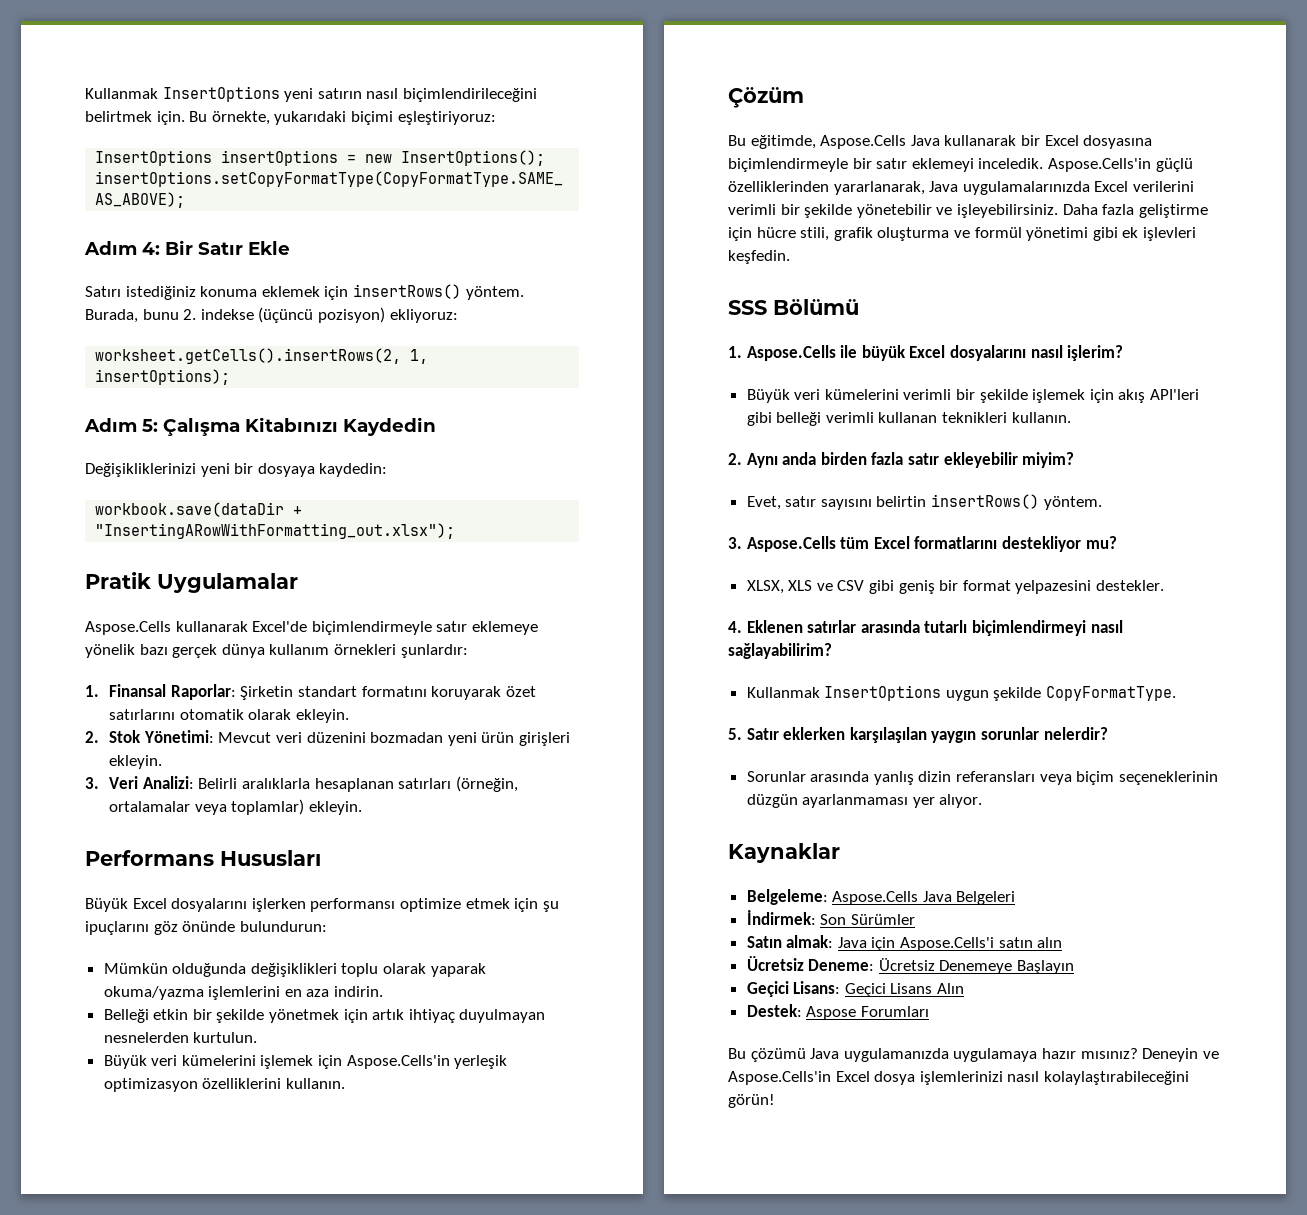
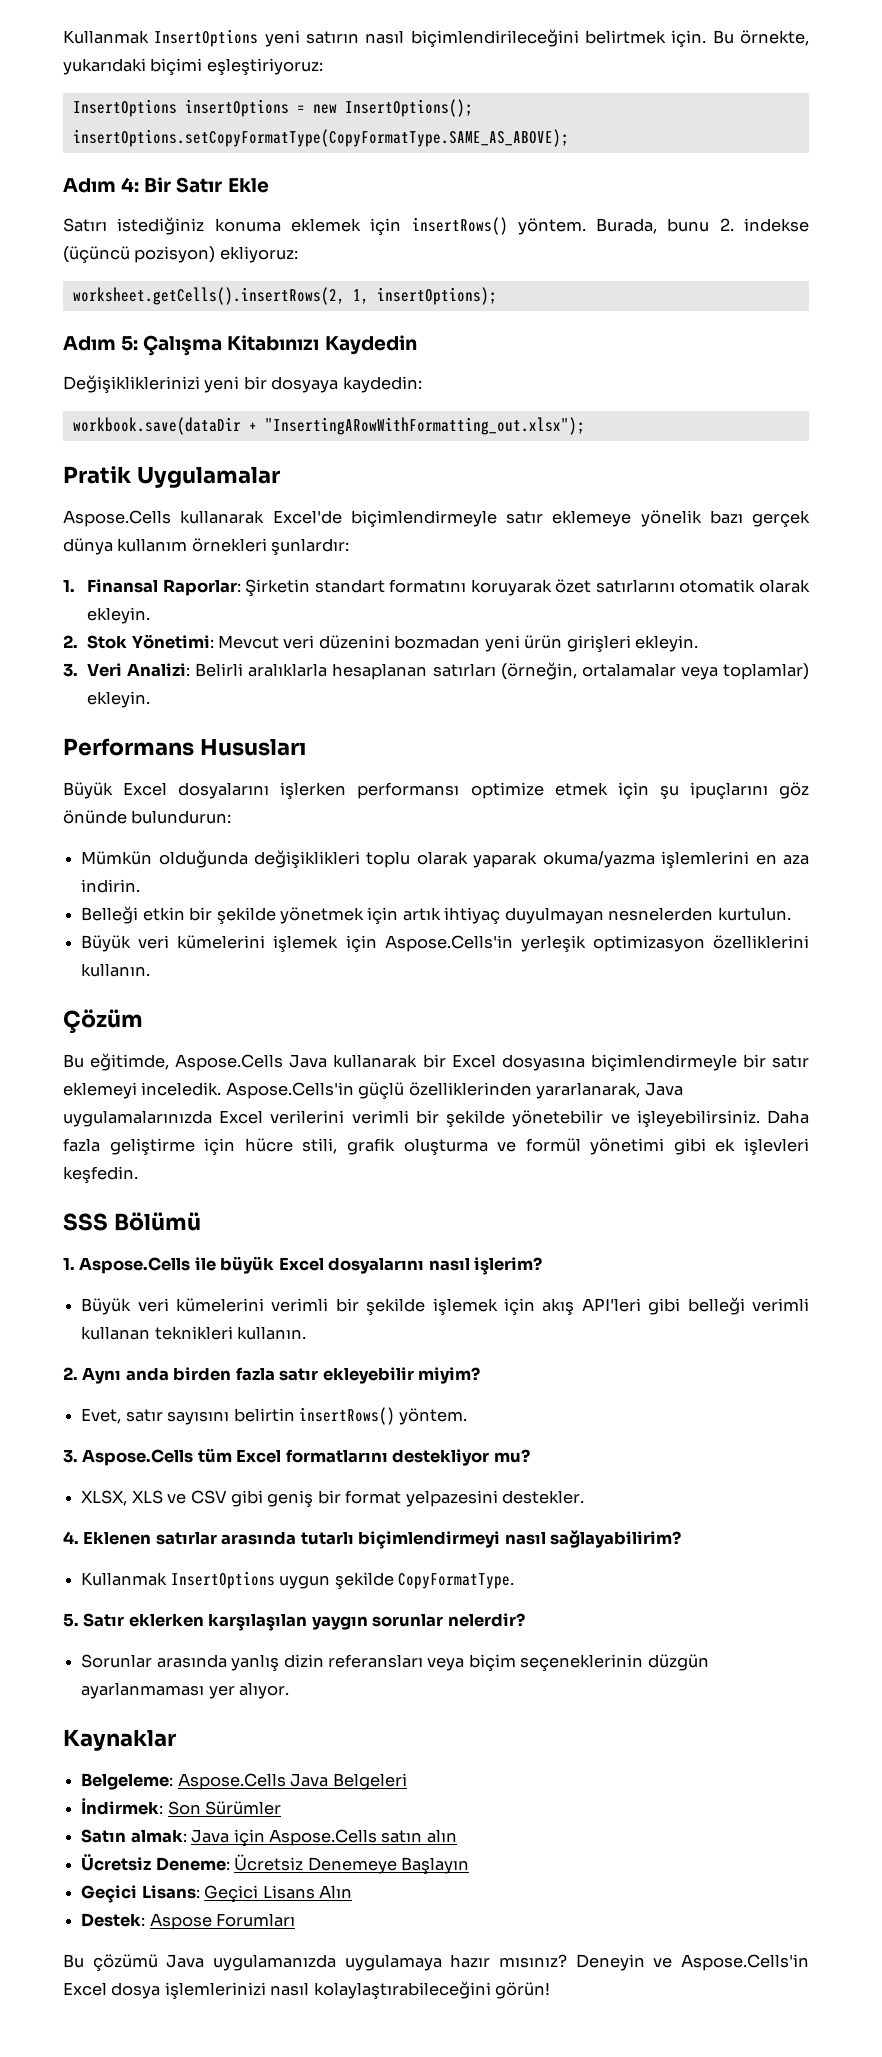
[900,937,995,951] Aspose.Cells'i -> [268,1829,377,1846] Aspose.Cells

